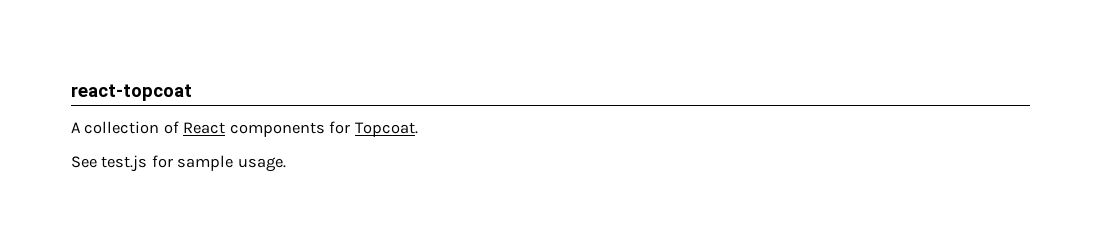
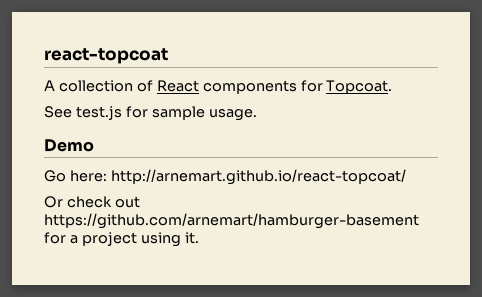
(286, 164) none -> [44,139,94,152] [44,169,406,185] [44,196,140,208] [44,213,419,229] [44,232,199,247] // Demo // Go here: http://arnemart.github.io/react-topcoat/ // Or check out https://github.com/arnemart/hamburger-basement for a project using it.

